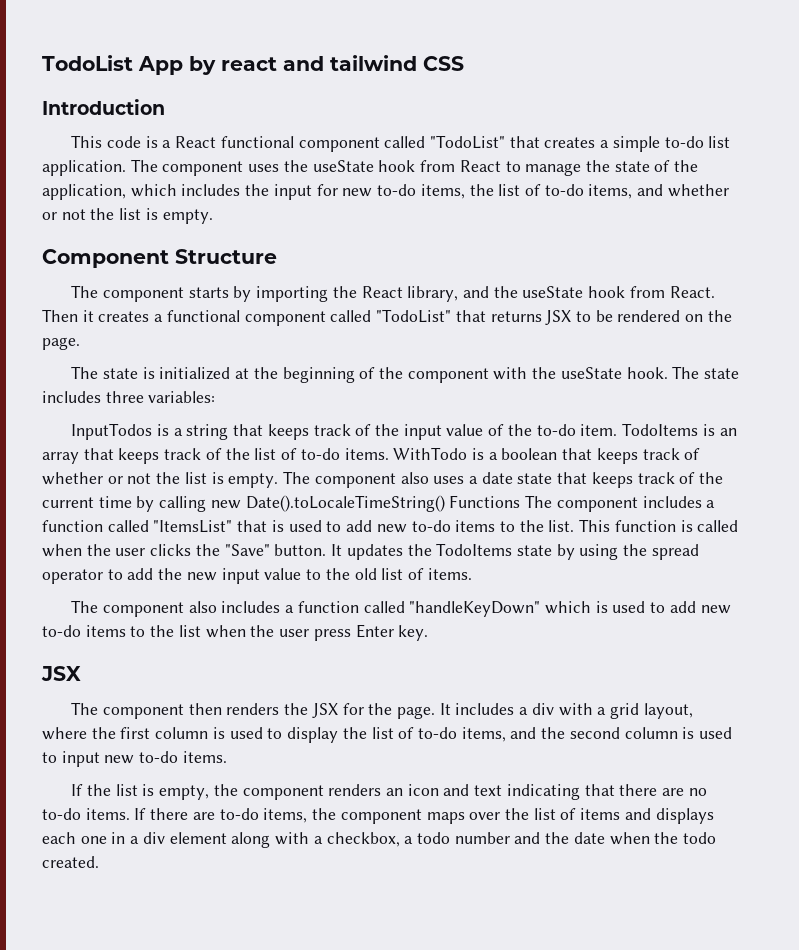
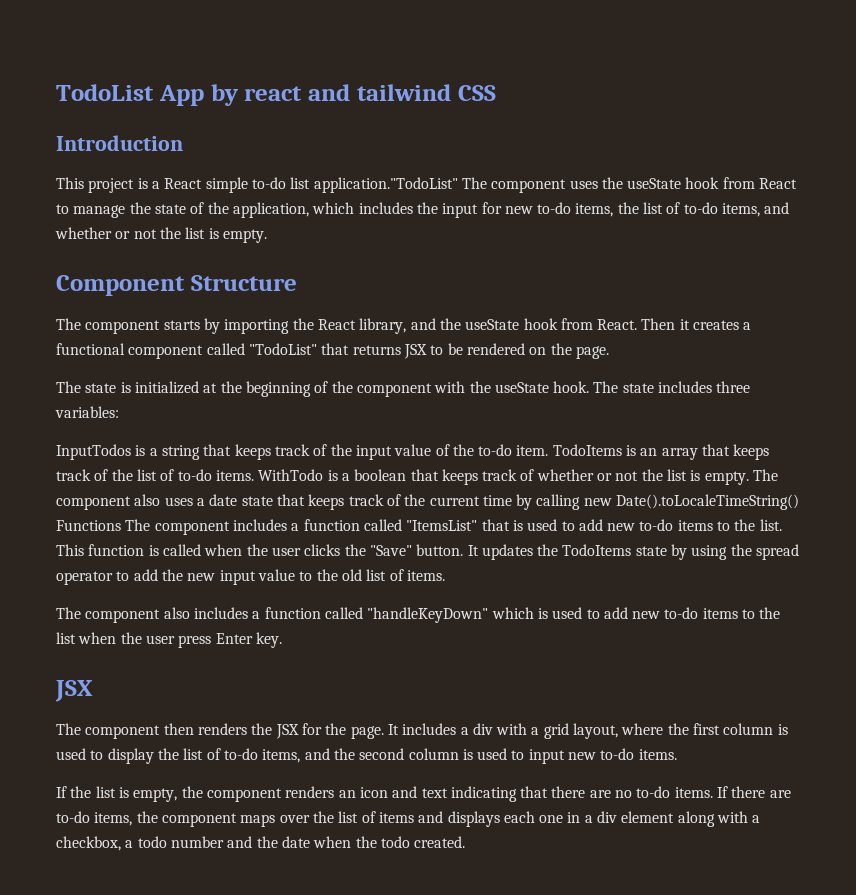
[106,136,141,148] code -> [88,178,135,193] project
[220,135,610,152] functional component called "TodoList" that creates a -> (203, 183) none
[42,160,126,176] application. -> [313,177,458,193] application."TodoList"

